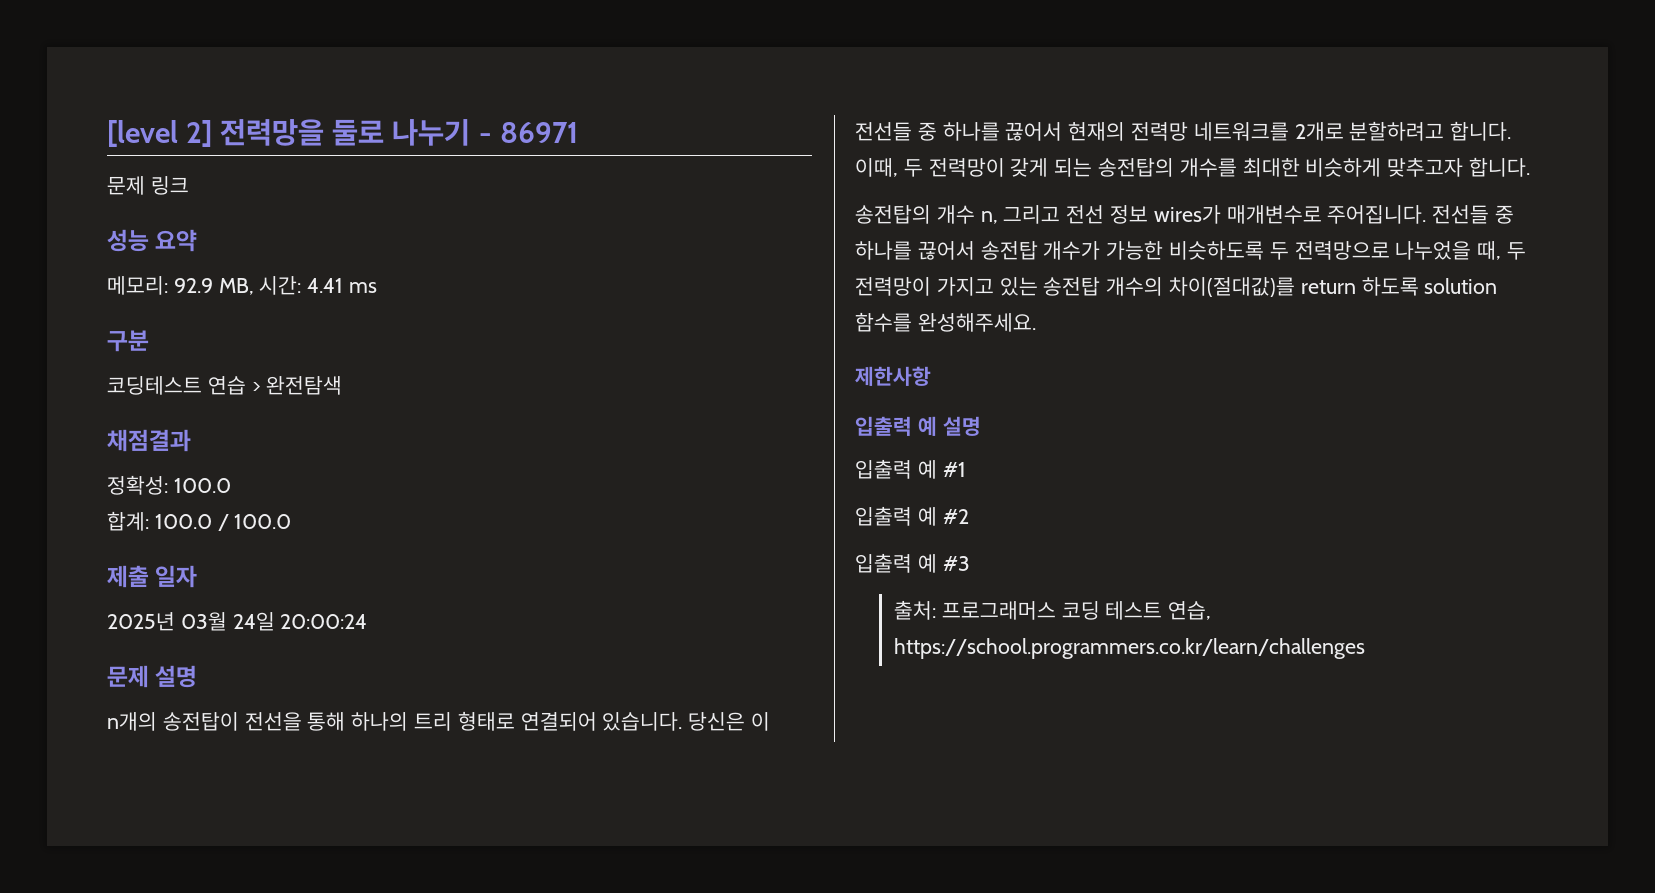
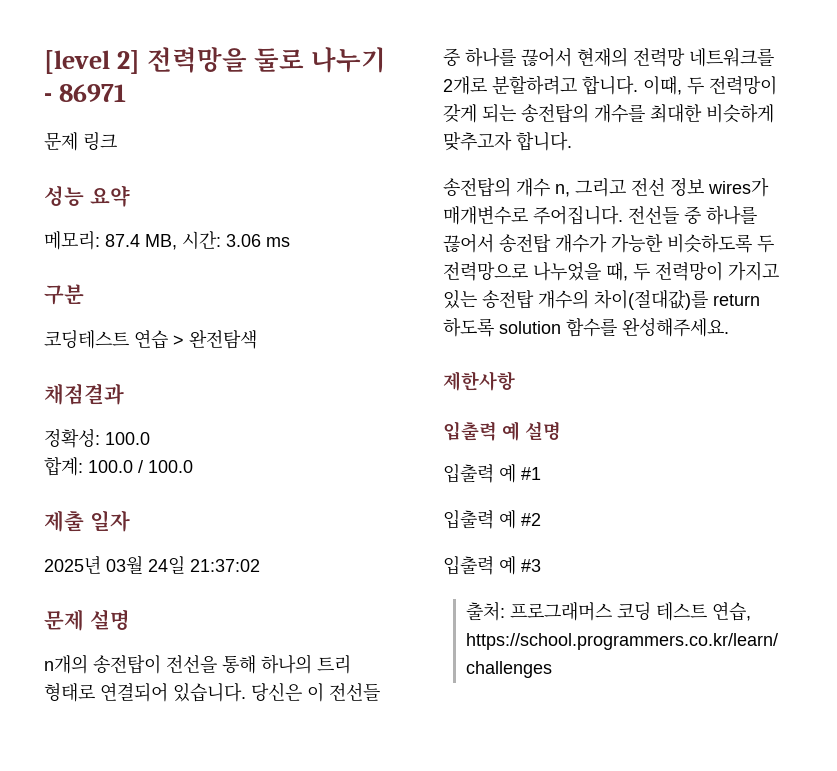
[173,278,213,293] 92.9 -> [105,234,140,247] 87.4
[307,278,344,293] 4.41 -> [226,234,261,247] 3.06
[280,614,368,629] 20:00:24 -> [190,559,260,572] 21:37:02

